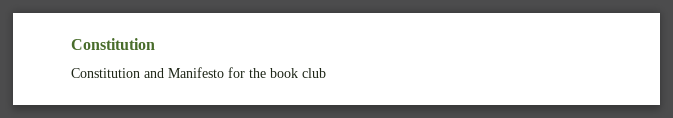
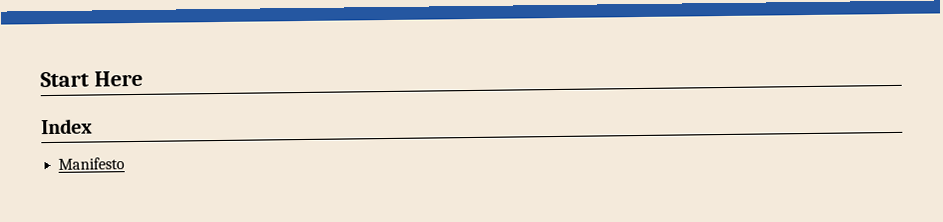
[71,38,155,50] [71,67,326,78] Constitution // Constitution and Manifesto for the book club -> [40,70,143,88] [41,118,93,135] [58,157,126,170] Start Here // Index // Manifesto

